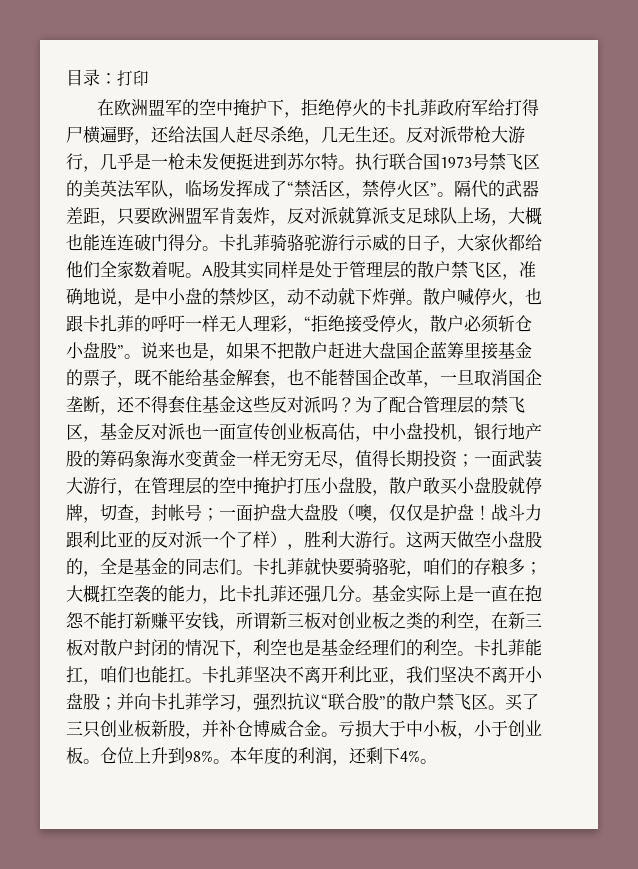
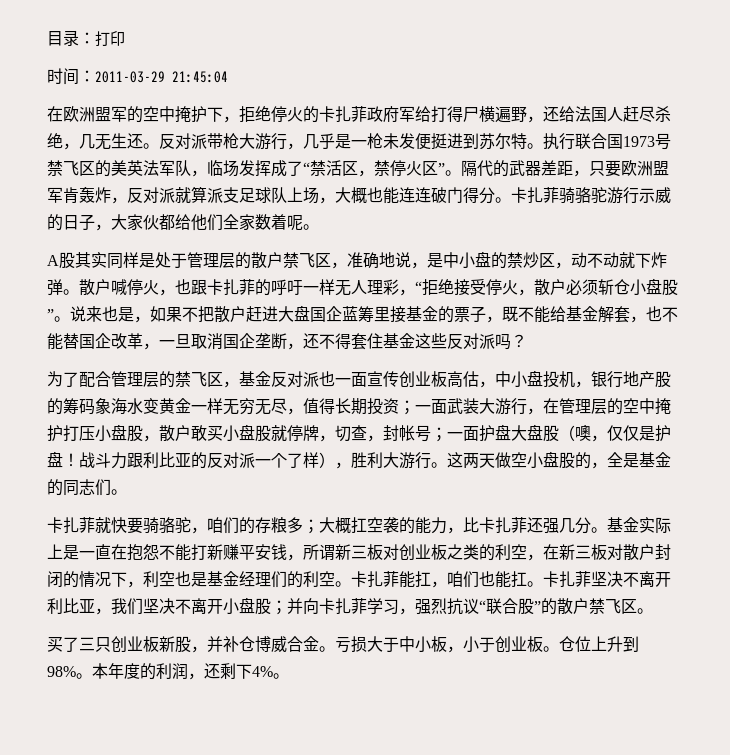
(149, 78) none -> [47,68,228,85] // 时间：2011-03-29 21:45:04
(202, 275) none -> (319, 227) //
(355, 404) none -> (527, 341) //
(253, 572) none -> (127, 492) //
(505, 707) none -> (653, 611) //

